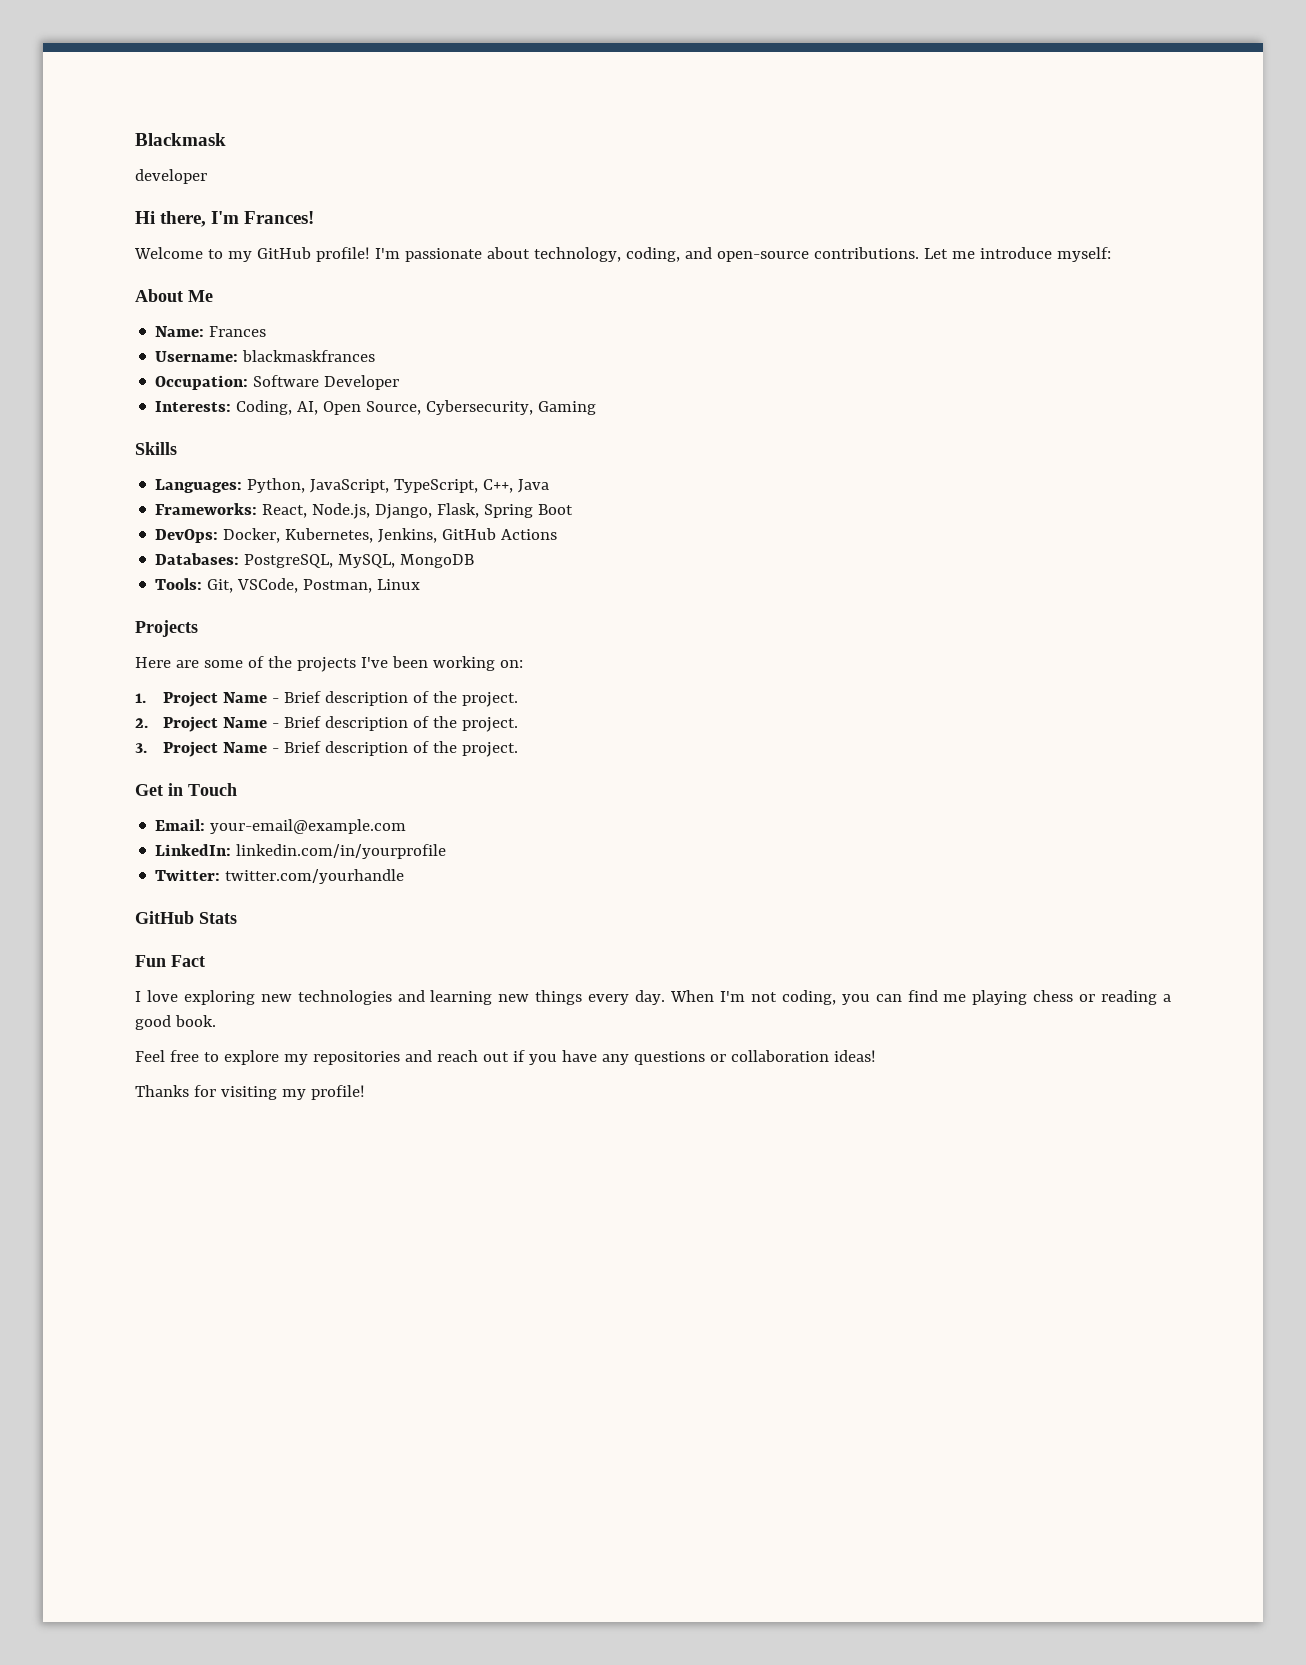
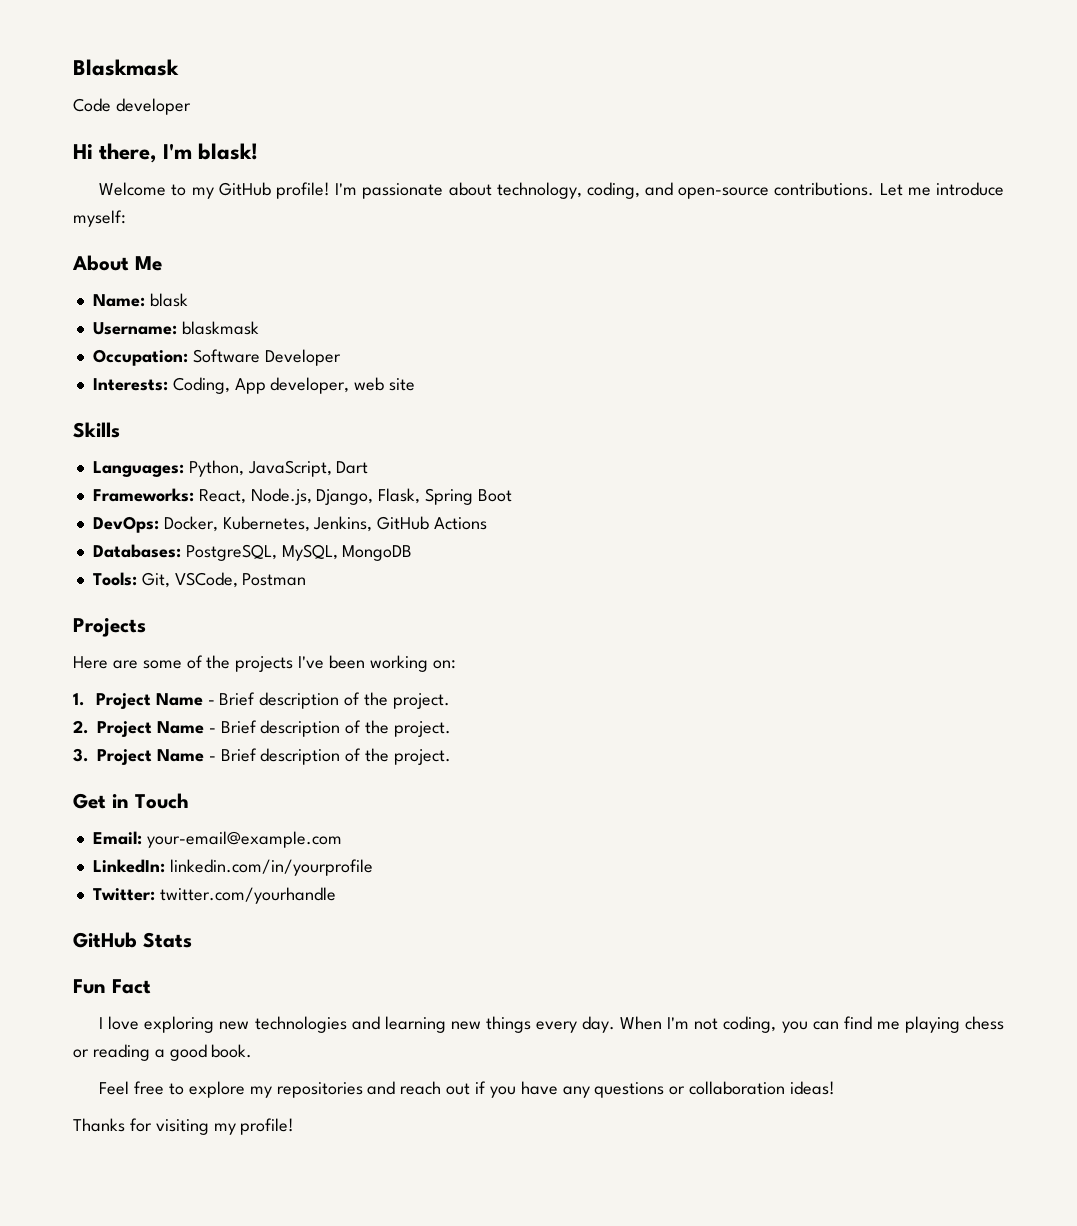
[135,133,226,146] Blackmask // -> [73,59,179,76] [73,98,111,112] Blaskmask // Code
[244,211,315,224] Frances! -> [198,143,259,160] blask!
[209,326,267,337] Frances -> [149,293,188,307] blask
[242,350,376,362] blackmaskfrances -> [181,321,259,335] blaskmask
[297,400,597,415] AI, Open Source, Cybersecurity, Gaming -> [234,377,416,394] App developer, web site
[394,479,550,493] TypeScript, C++, Java -> [336,461,369,474] Dart
[303,579,421,593] Postman, Linux -> [242,573,307,586] Postman

